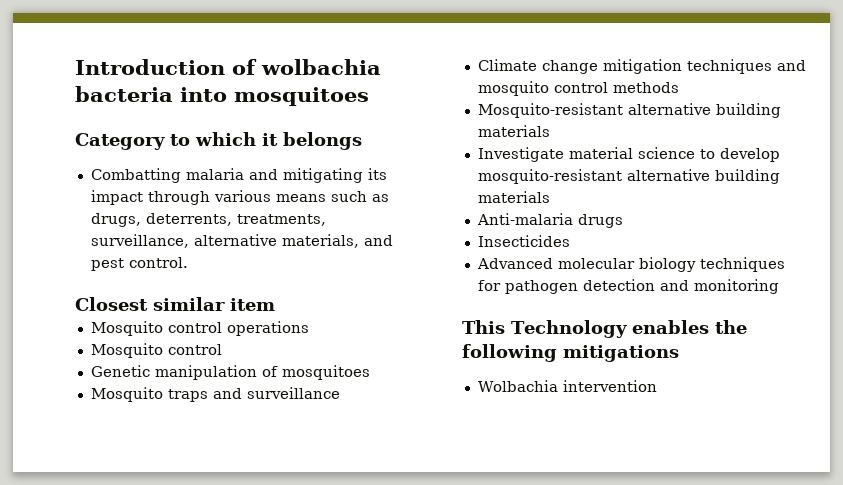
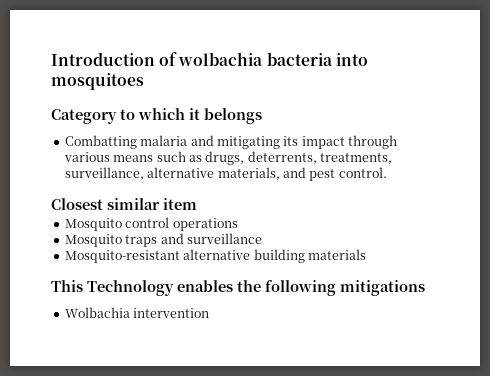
[167,344,222,355] [90,365,370,380] [90,387,340,402] [477,59,806,74] [477,81,679,96] [477,103,781,118] [477,125,550,137] [477,147,780,162] [477,169,780,184] [477,191,550,203] [476,213,623,228] [477,235,570,247] [476,257,785,272] [477,279,779,294] control // Genetic manipulation of mosquitoes // Mosquito traps and surveillance // Climate change mitigation techniques and mosquito control methods // Mosquito-resistant alternative building materials // Investigate material science to develop mosquito-resistant alternative building materials // Anti-malaria drugs // Insecticides // Advanced molecular biology techniques for pathogen detection and monitoring -> [125,233,262,247] [64,249,366,263] traps and surveillance // Mosquito-resistant alternative building materials

